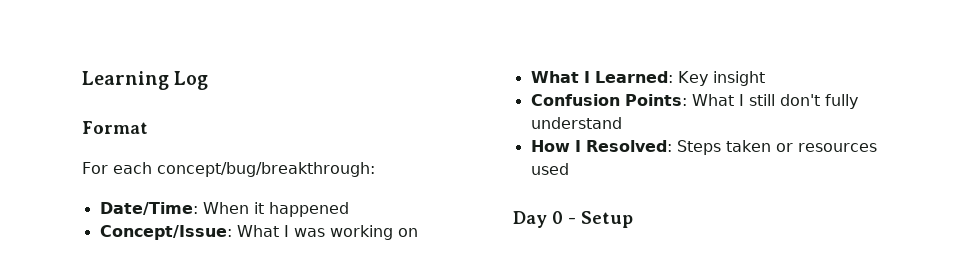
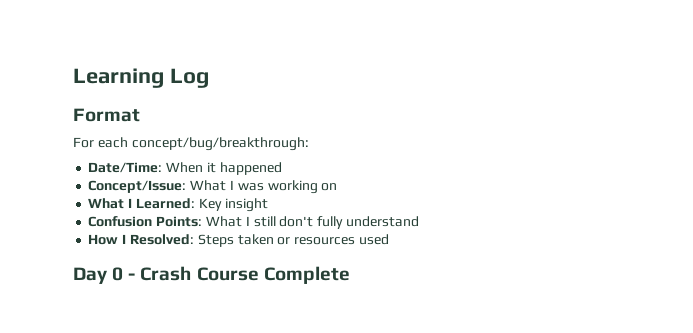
[581,211,633,228] Setup -> [140,266,350,284] Crash Course Complete

